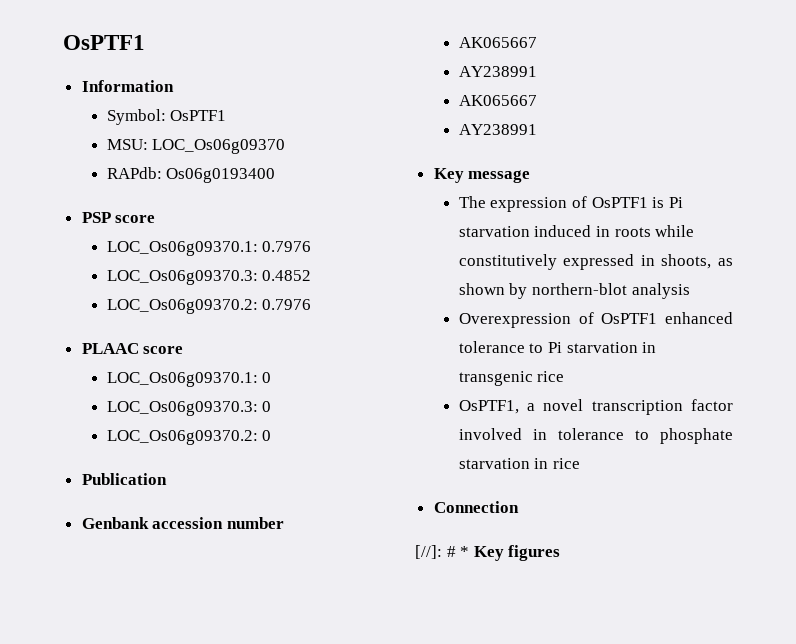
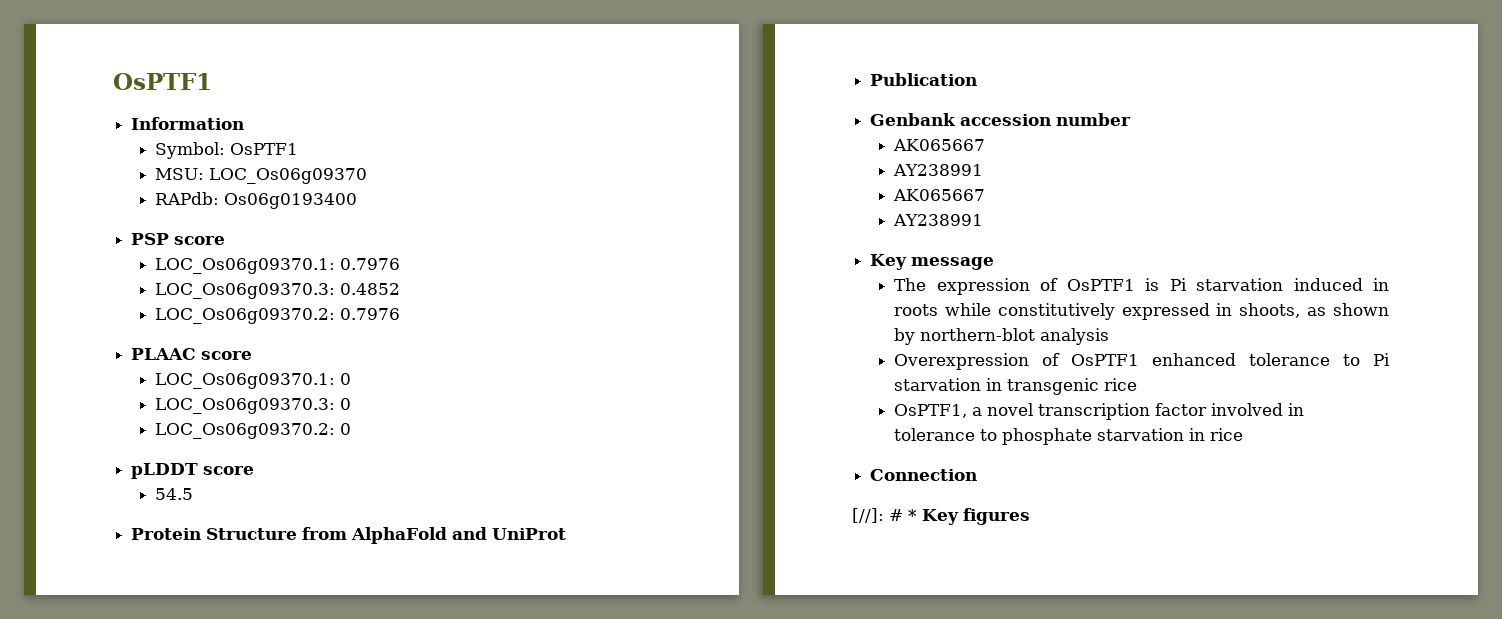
(272, 435) none -> [131,463,255,479] [155,488,194,500] [131,527,567,544] // pLDDT score // 54.5 // Protein Structure from AlphaFold and UniProt

